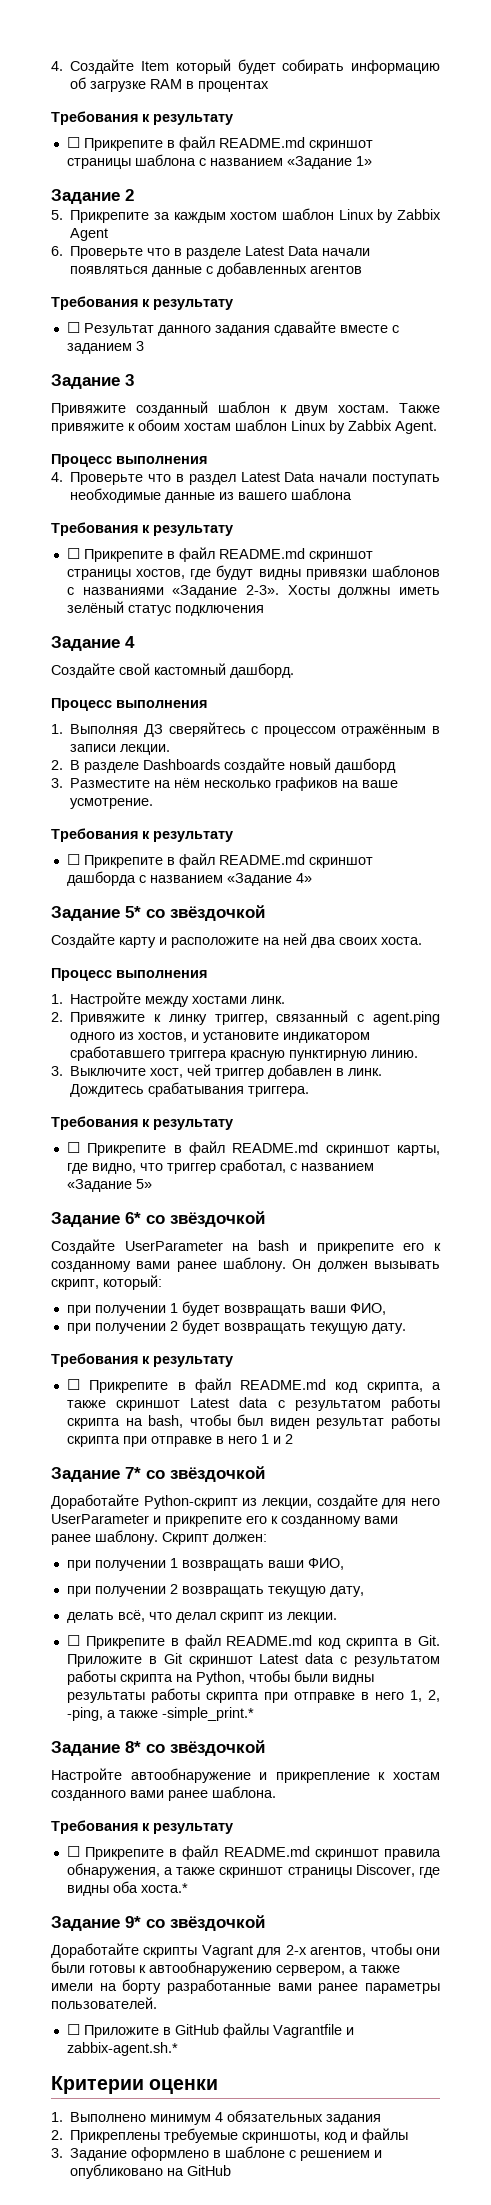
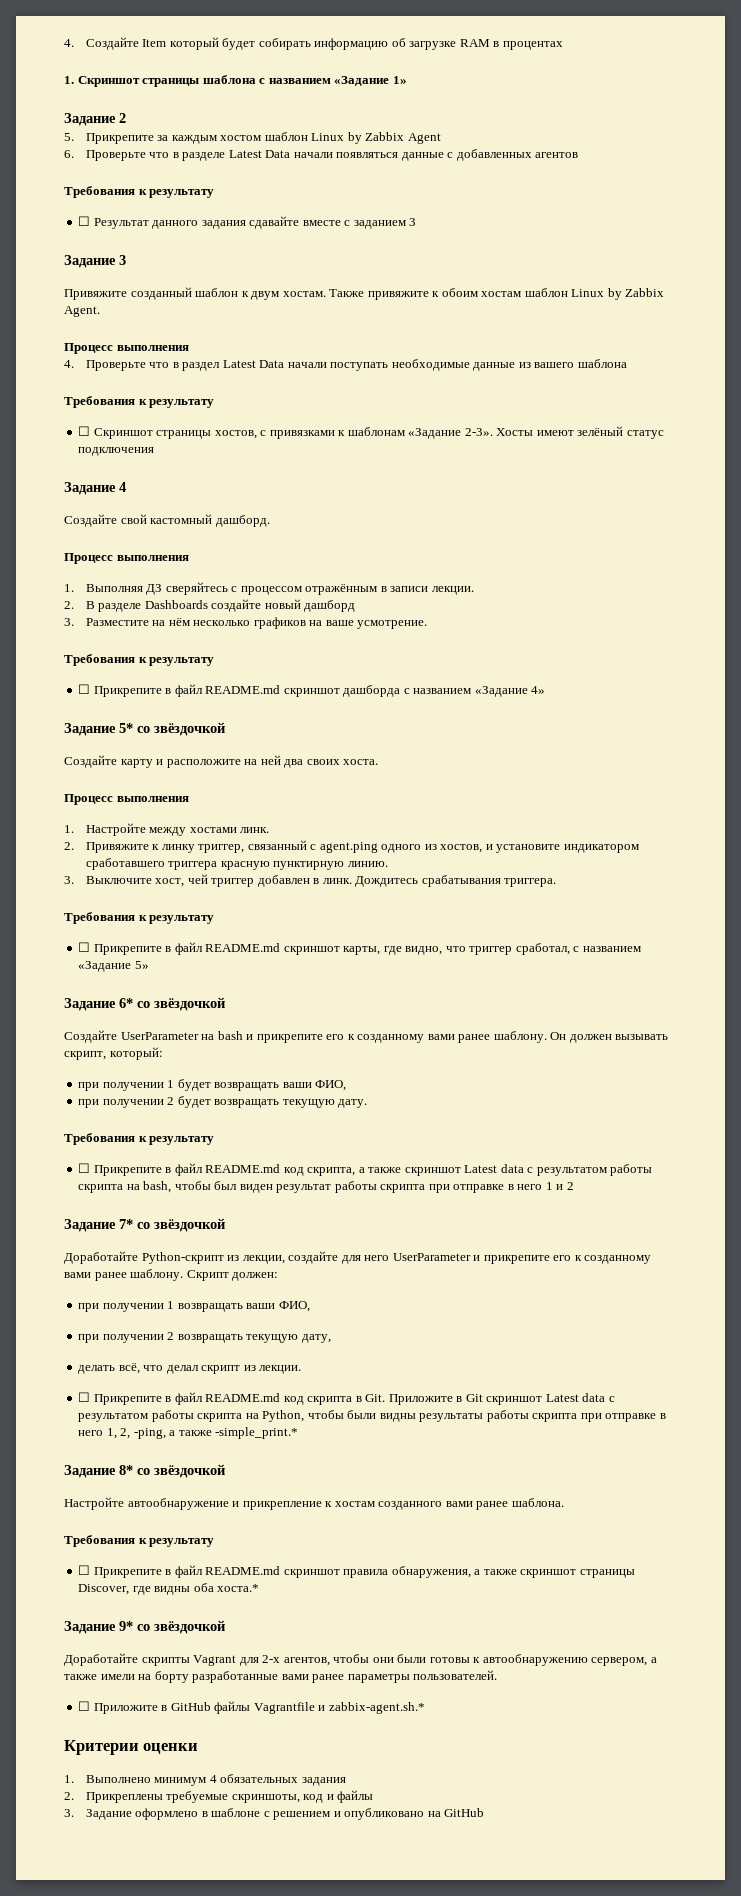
[51,111,233,125] [66,136,373,151] Требования к результату // ☐ Прикрепите в файл README.md скриншот -> [64,76,140,87] 1. Скриншот
[83,547,373,562] [66,565,441,580] [66,587,164,595] Прикрепите в файл README.md скриншот страницы хостов, где будут видны привязки шаблонов с названиями -> [93,427,405,439] Cкриншот страницы хостов, с привязками к шаблонам
[338,587,441,598] должны иметь -> [536,430,574,436] имеют

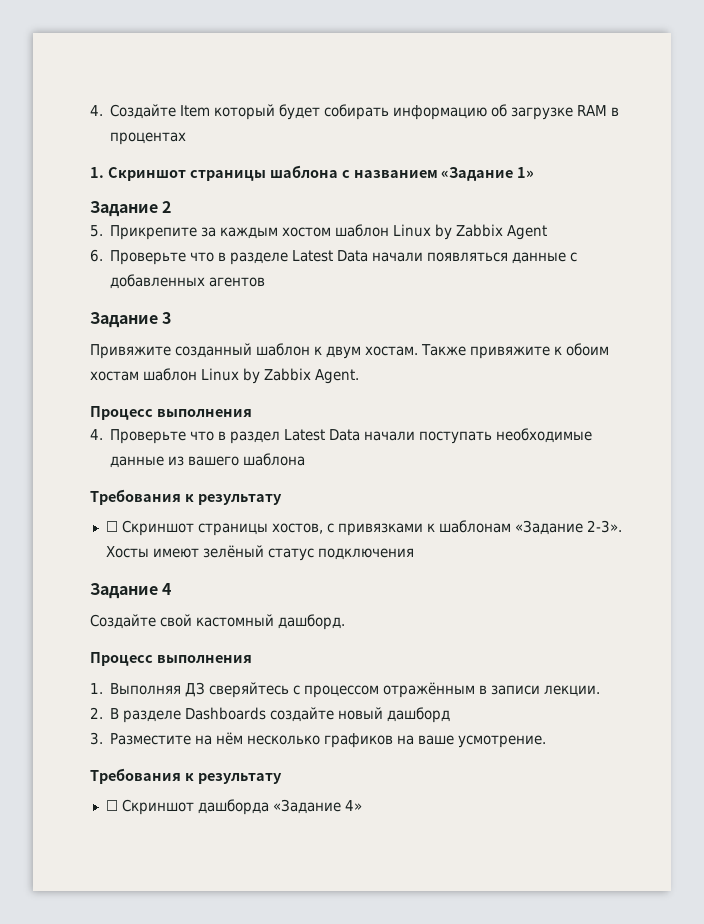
[64,186,215,198] [78,216,417,229] // Требования к результату // ☐ Результат данного задания сдавайте вместе с заданием 3 -> (266, 282) none
[93,684,546,697] [64,722,225,736] [64,755,379,768] [64,794,189,805] [64,823,270,836] [64,840,639,853] [85,858,388,870] [64,874,557,887] [64,912,215,924] [78,942,641,955] [78,961,149,972] [64,997,225,1011] [64,1030,669,1043] [64,1047,163,1060] [78,1079,347,1091] [78,1096,368,1108] [64,1133,215,1145] [78,1163,653,1176] [78,1181,574,1193] [64,1218,225,1232] [64,1251,652,1264] [64,1269,279,1281] [78,1301,310,1312] [78,1332,331,1343] [78,1363,302,1374] [78,1392,615,1405] [78,1410,666,1422] [78,1427,299,1439] [64,1464,225,1478] [64,1497,564,1510] [64,1535,215,1547] [78,1565,635,1578] [78,1583,260,1595] [64,1620,225,1634] [64,1653,657,1666] [64,1670,498,1683] [78,1701,425,1714] [64,1740,199,1755] [64,1774,346,1786] [64,1790,374,1803] [64,1808,485,1820] Прикрепите в файл README.md скриншот дашборда с названием «Задание 4» // Задание 5* со звёздочкой // Создайте карту и расположите на ней два своих хоста. // Процесс выполнения // 1. Настройте между хостами линк. // 2. Привяжите к линку триггер, связанный с agent.ping одного из хостов, и установите индикатором сработавшего триггера красную пунктирную линию. // 3. Выключите хост, чей триггер добавлен в линк. Дождитесь срабатывания триггера. // Требования к результату // ☐ Прикрепите в файл README.md скриншот карты, где видно, что триггер сработал, с названием «Задание 5» // Задание 6* со звёздочкой // Создайте UserParameter на bash и прикрепите его к созданному вами ранее шаблону. Он должен вызывать скрипт, который: // при получении 1 будет возвращать ваши ФИО, // при получении 2 будет возвращать текущую дату. // Требования к результату // ☐ Прикрепите в файл README.md код скрипта, а также скриншот Latest data с результатом работы скрипта на bash, чтобы был виден результат работы скрипта при отправке в него 1 и 2 // Задание 7* со звёздочкой // Доработайте Python-скрипт из лекции, создайте для него UserParameter и прикрепите его к созданному вами ранее шаблону. Скрипт должен: // при получении 1 возвращать ваши ФИО, // при получении 2 возвращать текущую дату, // делать всё, что делал скрипт из лекции. // ☐ Прикрепите в файл README.md код скрипта в Git. Приложите в Git скриншот Latest data с результатом работы скрипта на Python, чтобы были видны результаты работы скрипта при отправке в него 1, 2, -ping, а также -simple_print.* // Задание 8* со звёздочкой // Настройте автообнаружение и прикрепление к хостам созданного вами ранее шаблона. // Требования к результату // ☐ Прикрепите в файл README.md скриншот правила обнаружения, а также скриншот страницы Discover, где видны оба хоста.* // Задание 9* со звёздочкой // Доработайте скрипты Vagrant для 2-х агентов, чтобы они были готовы к автообнаружению сервером, а также имели на борту разработанные вами ранее параметры пользователей. // ☐ Приложите в GitHub файлы Vagrantfile и zabbix-agent.sh.* // Критерии оценки // 1. Выполнено минимум 4 обязательных задания // 2. Прикреплены требуемые скриншоты, код и файлы // 3. Задание оформлено в шаблоне с решением и опубликовано на GitHub -> [121,799,362,815] Cкриншот дашборда «Задание 4»

